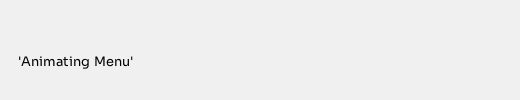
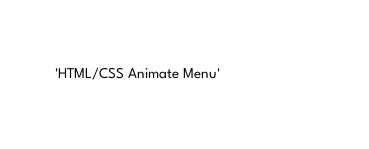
[18,56,90,69] 'Animating -> [55,67,180,80] 'HTML/CSS Animate

